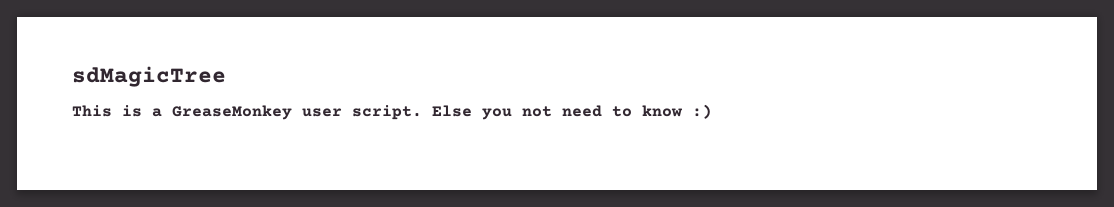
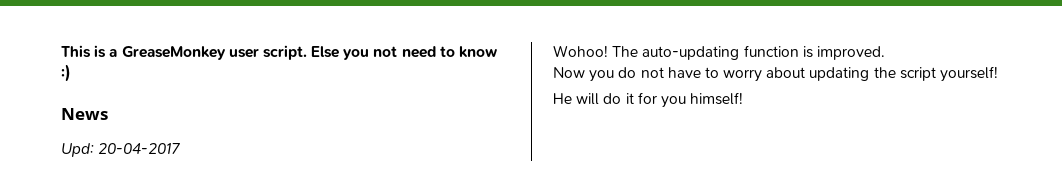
[72,66,226,87] sdMagicTree // -> (61, 51) none
(712, 111) none -> [61,108,108,120] [61,143,181,157] [553,45,885,60] [553,66,999,82] [553,92,744,108] // News // Upd: 20-04-2017 // Wohoo! The auto-updating function is improved. // Now you do not have to worry about updating the script yourself! // He will do it for you himself!

